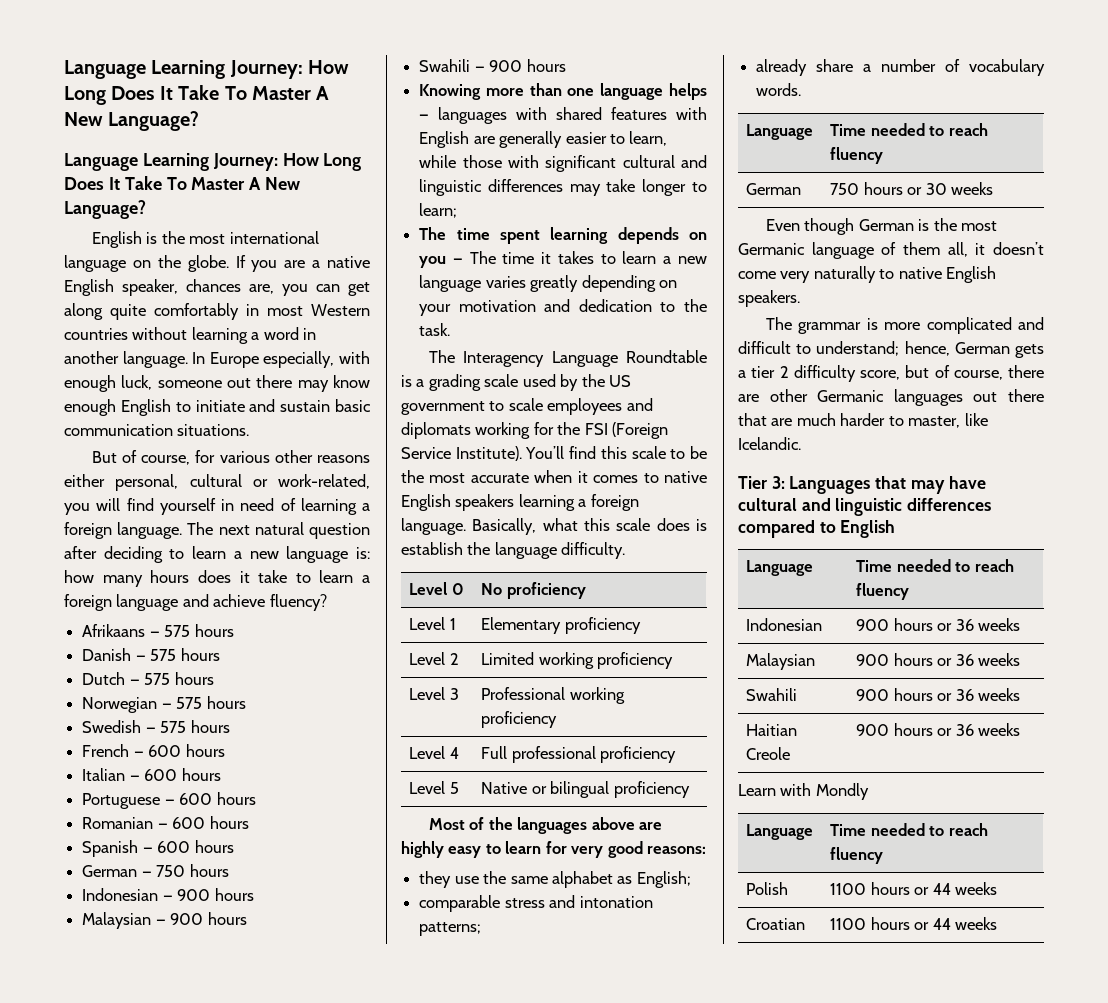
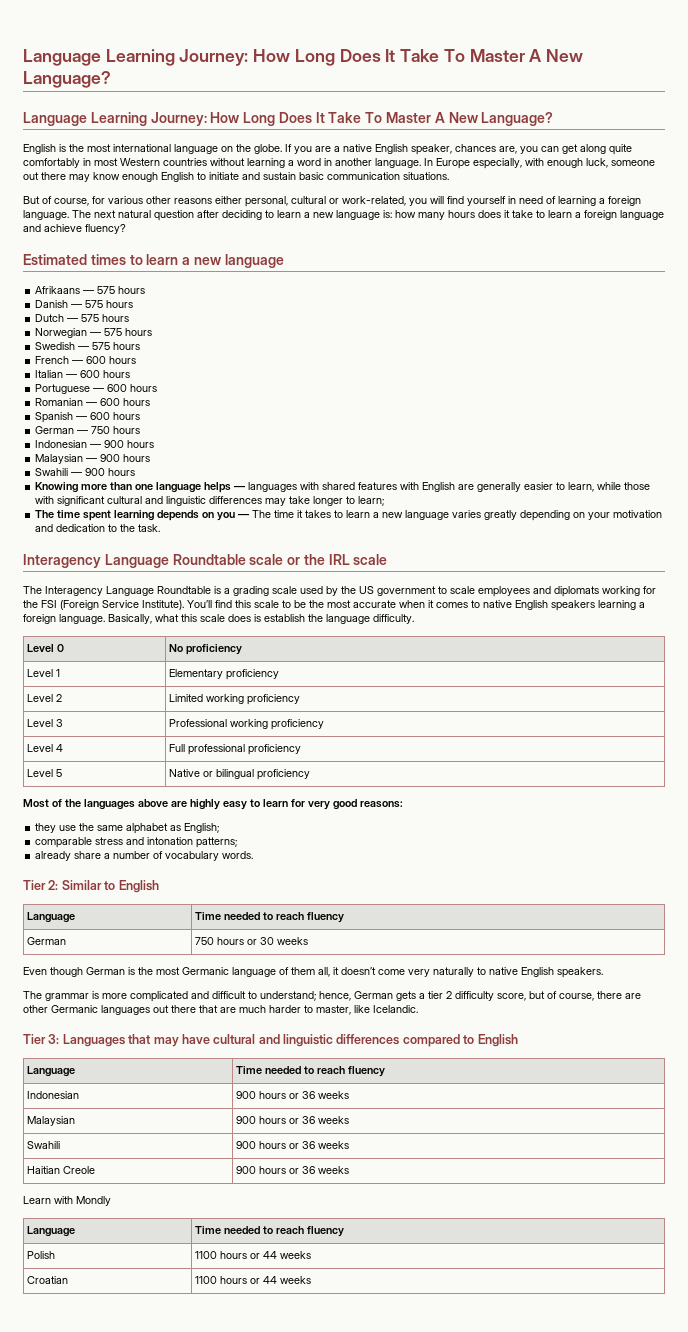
(327, 602) none -> [23,254,284,268] // Estimated times to learn a new language
(451, 329) none -> [23,554,388,568] // Interagency Language Roundtable scale or the IRL scale
(802, 89) none -> [23,880,159,893] // Tier 2: Similar to English

